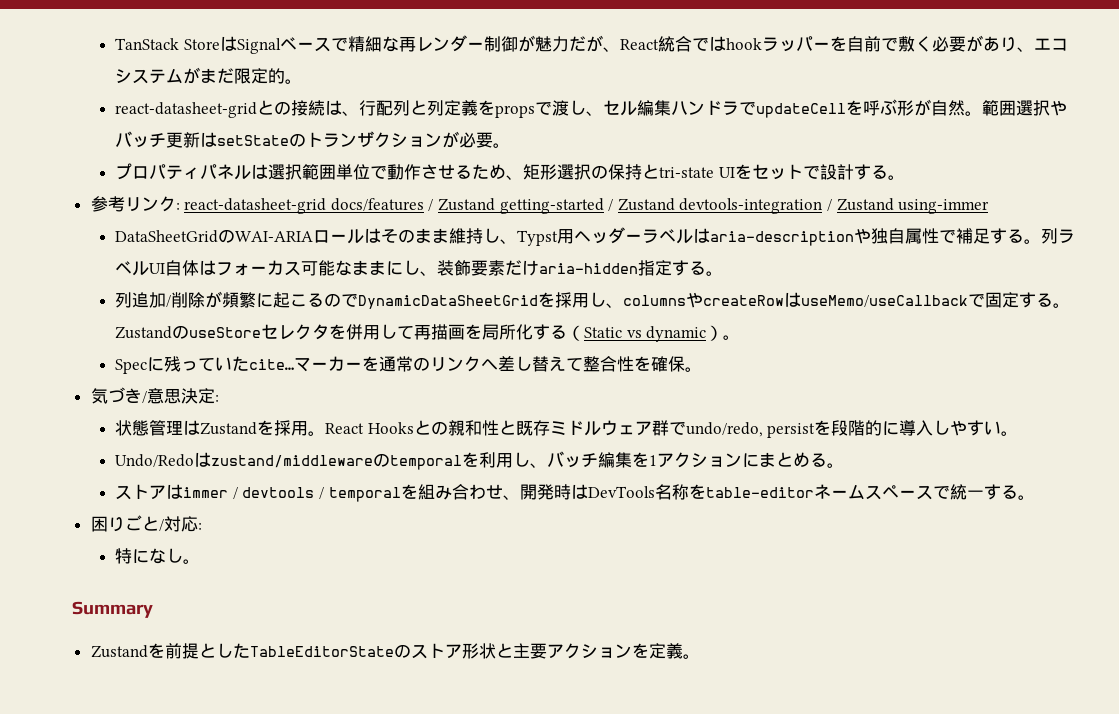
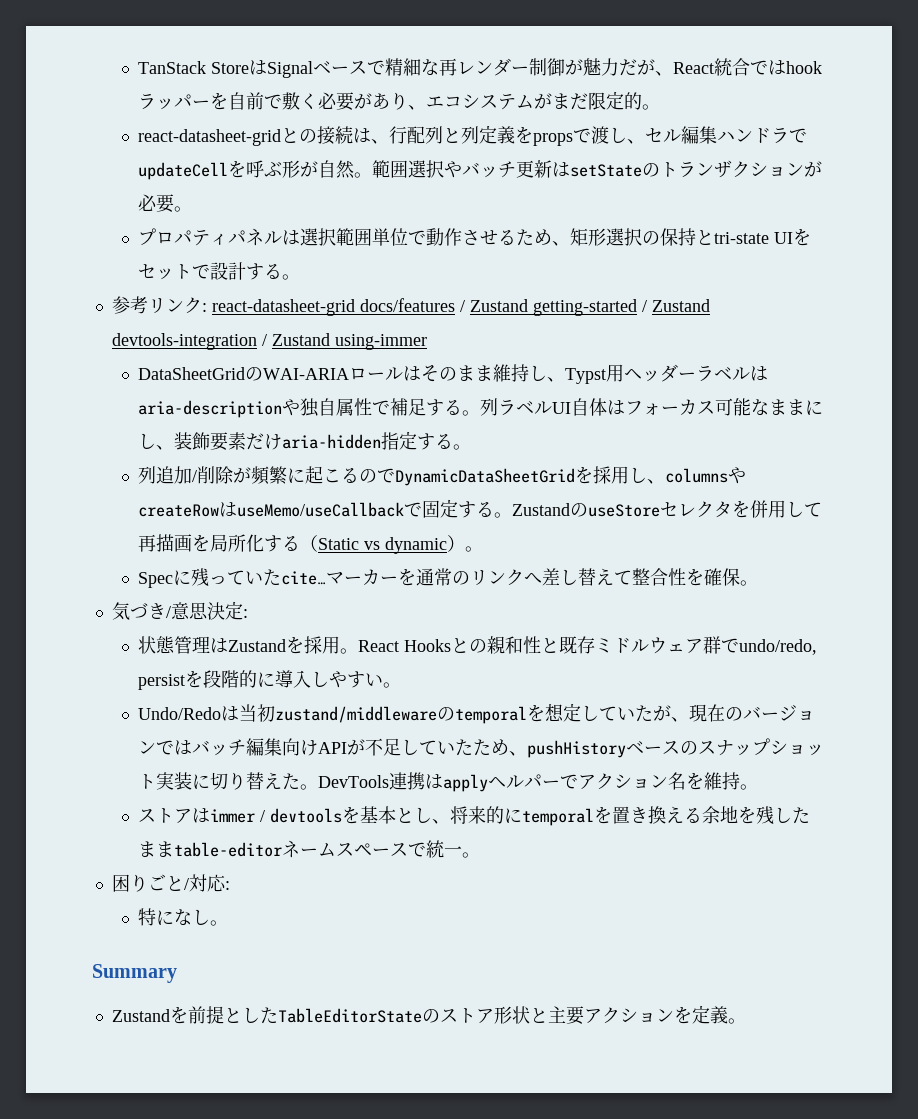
(212, 459) none -> [239,704,276,722] 当初
[479,451,828,468] 利用し、バッチ編集を1アクションにまとめる -> [545,703,816,722] [138,738,825,758] [138,772,741,792] 想定していたが、現在のバージョンではバッチ編集向けAPIが不足していたため、pushHistoryベースのスナップショット実装に切り替えた。DevTools連携はapplyヘルパーでアクション名を維持
[318,484,706,502] / temporalを組み合わせ、開発時はDevTools名称を -> [342,806,811,826] [138,841,175,857] を基本とし、将来的にtemporalを置き換える余地を残したまま
[983,484,1018,500] する -> (463, 851) none

